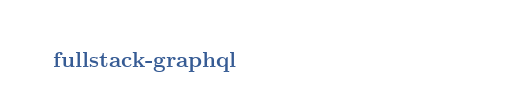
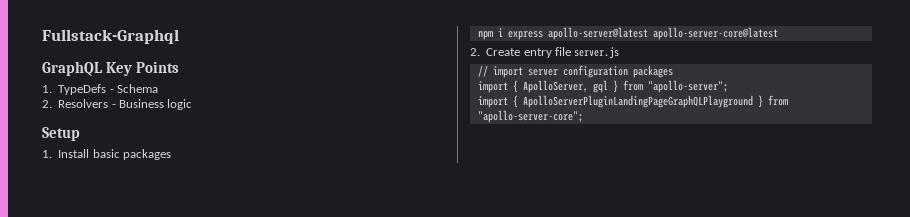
[53,52,236,72] fullstack-graphql -> [42,29,179,44] [42,61,180,76] [42,84,158,95] [42,99,193,110] [42,127,80,141] [42,149,171,160] [477,27,778,40] [470,47,620,59] [477,65,673,78] [477,80,728,93] [477,95,788,108] [477,110,583,123] Fullstack-Graphql // GraphQL Key Points // 1. TypeDefs - Schema // 2. Resolvers - Business logic // Setup // 1. Install basic packages // npm i express apollo-server@latest apollo-server-core@latest // 2. Create entry file server.js // // import server configuration packages // import { ApolloServer, gql } from "apollo-server"; // import { ApolloServerPluginLandingPageGraphQLPlayground } from "apollo-server-core";

